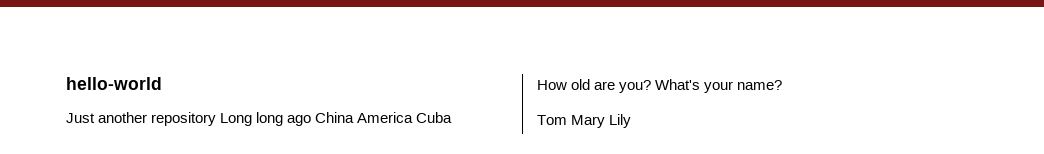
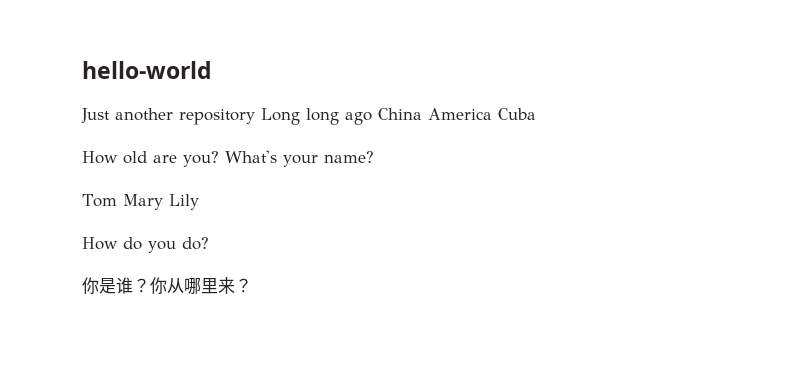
(632, 121) none -> [82,237,209,253] [82,277,252,295] // How do you do? // 你是谁？你从哪里来？

